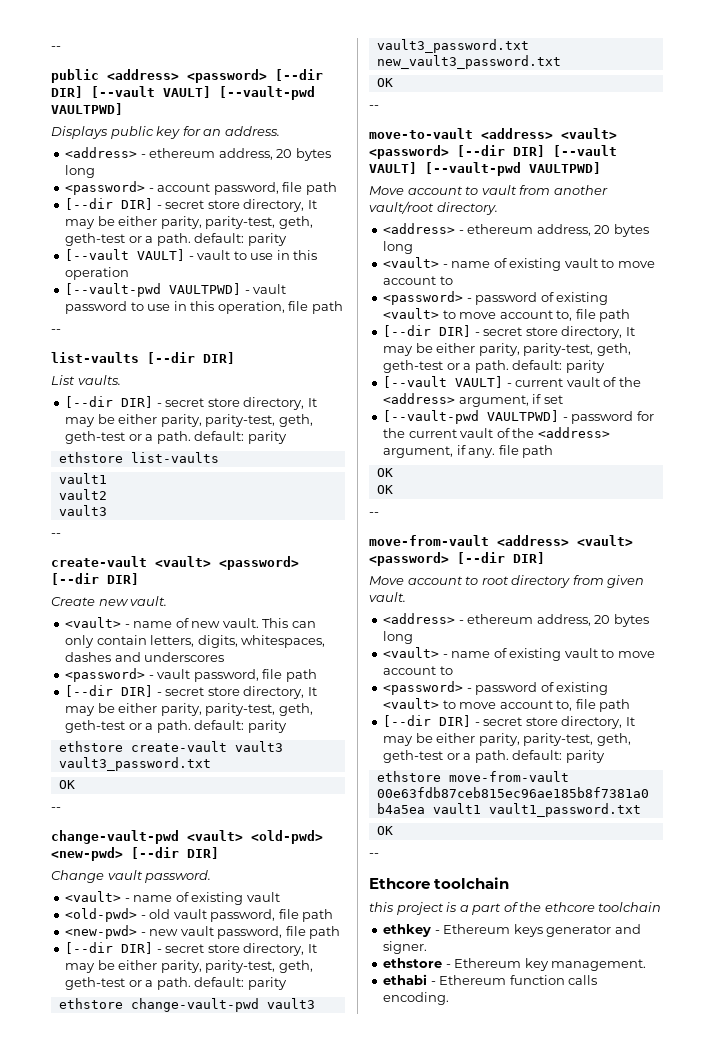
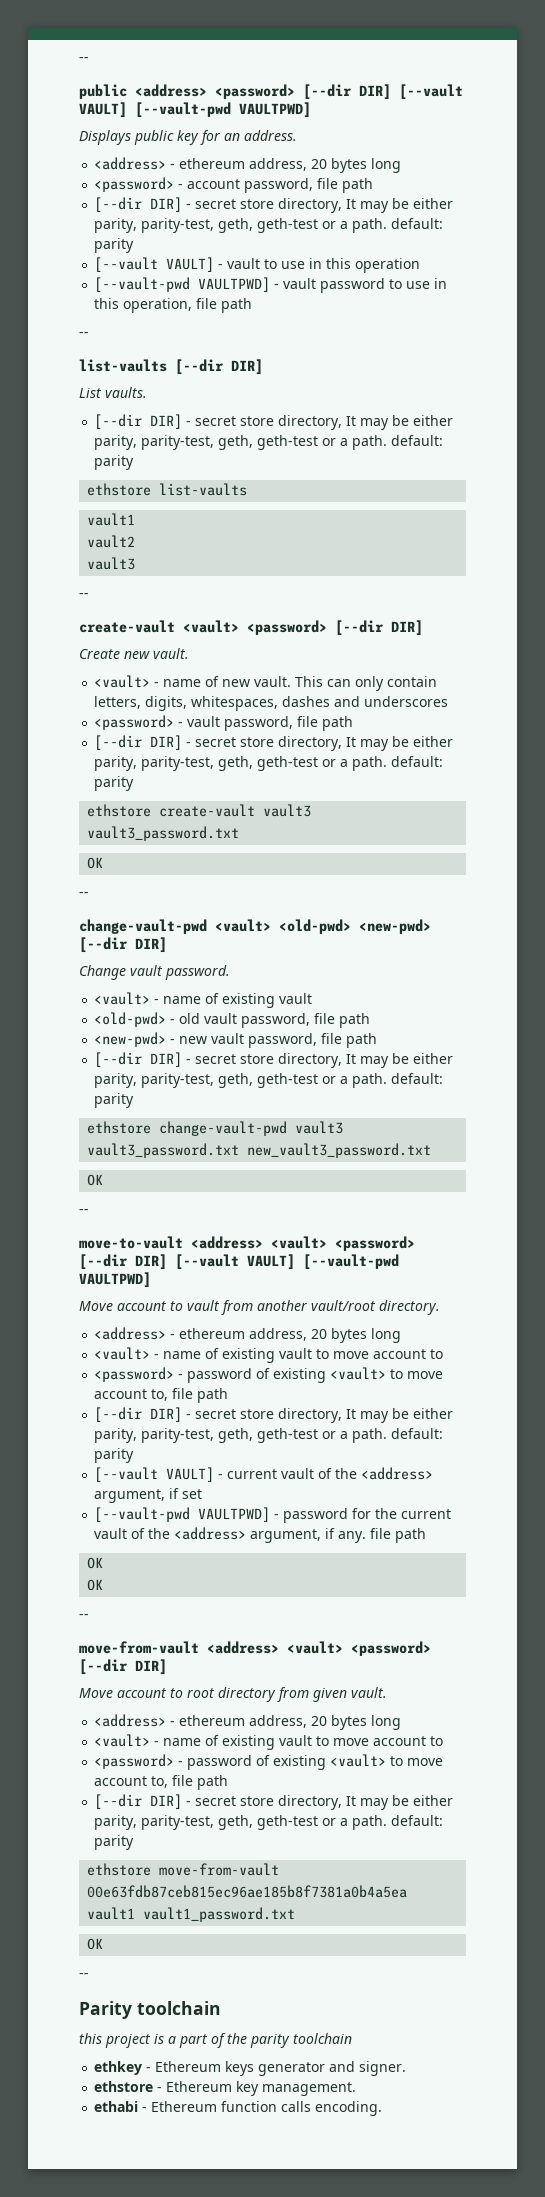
[369,878,430,889] Ethcore -> [79,2001,132,2019] Parity
[544,902,595,912] ethcore -> [250,2034,290,2048] parity

